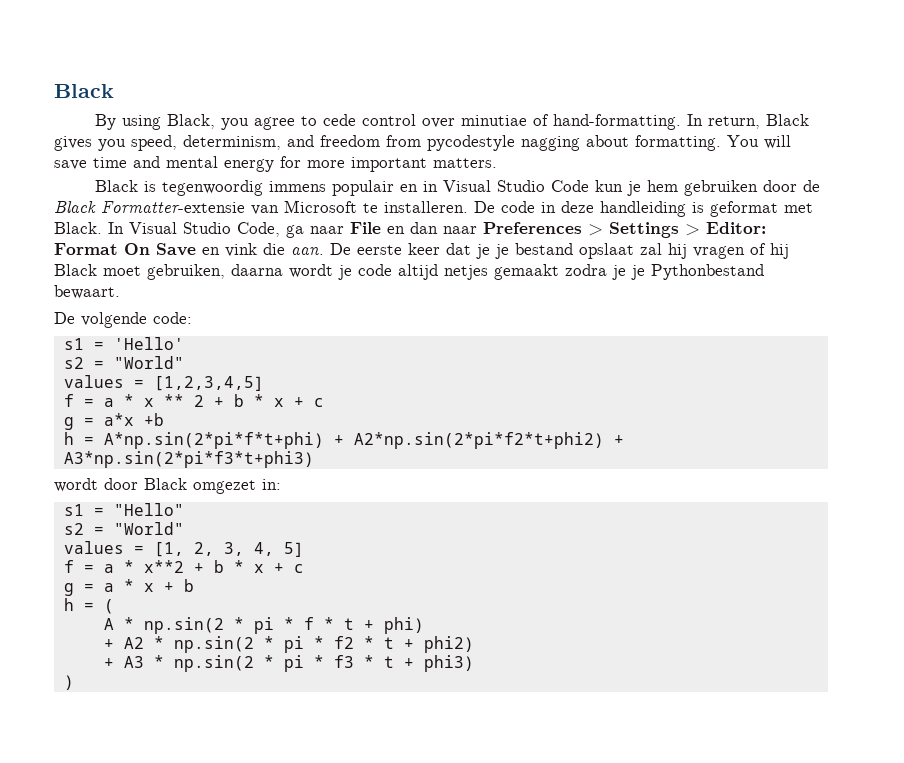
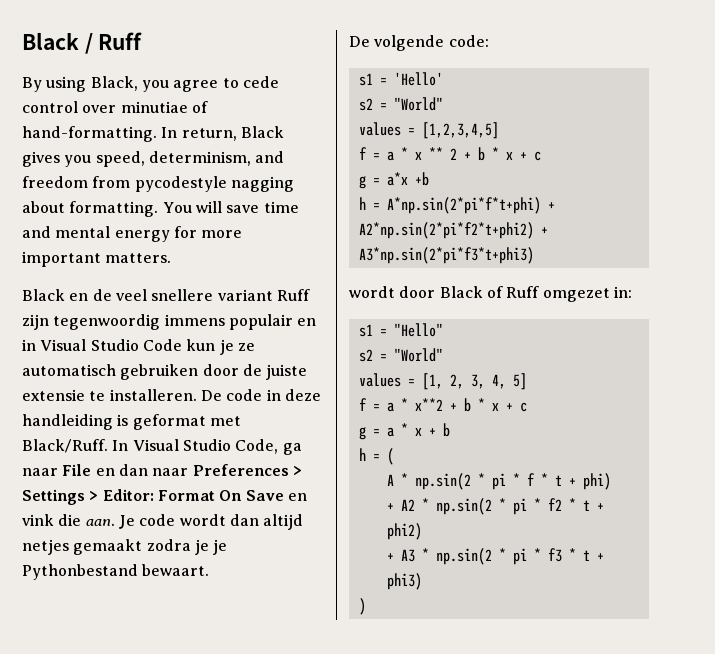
[54,84,114,98] Black -> [22,32,143,54] Black / Ruff
[143,181,156,192] is -> [69,289,310,301] [22,314,49,330] en de veel snellere variant Ruff zijn
[646,180,678,192] hem -> [237,343,255,351] [22,364,116,376] ze automatisch
[54,200,357,215] Black Formatter-extensie van Microsoft -> [266,364,308,380] [22,389,85,401] juiste extensie
[54,222,102,234] Black. -> [22,439,108,453] Black/Ruff.
[330,243,789,259] [54,264,392,280] De eerste keer dat je je bestand opslaat zal hij vragen of hij Black moet gebruiken, daarna wordt je code -> [118,514,259,529] Je code wordt dan
(187, 484) none -> [486,286,540,298] of Ruff

